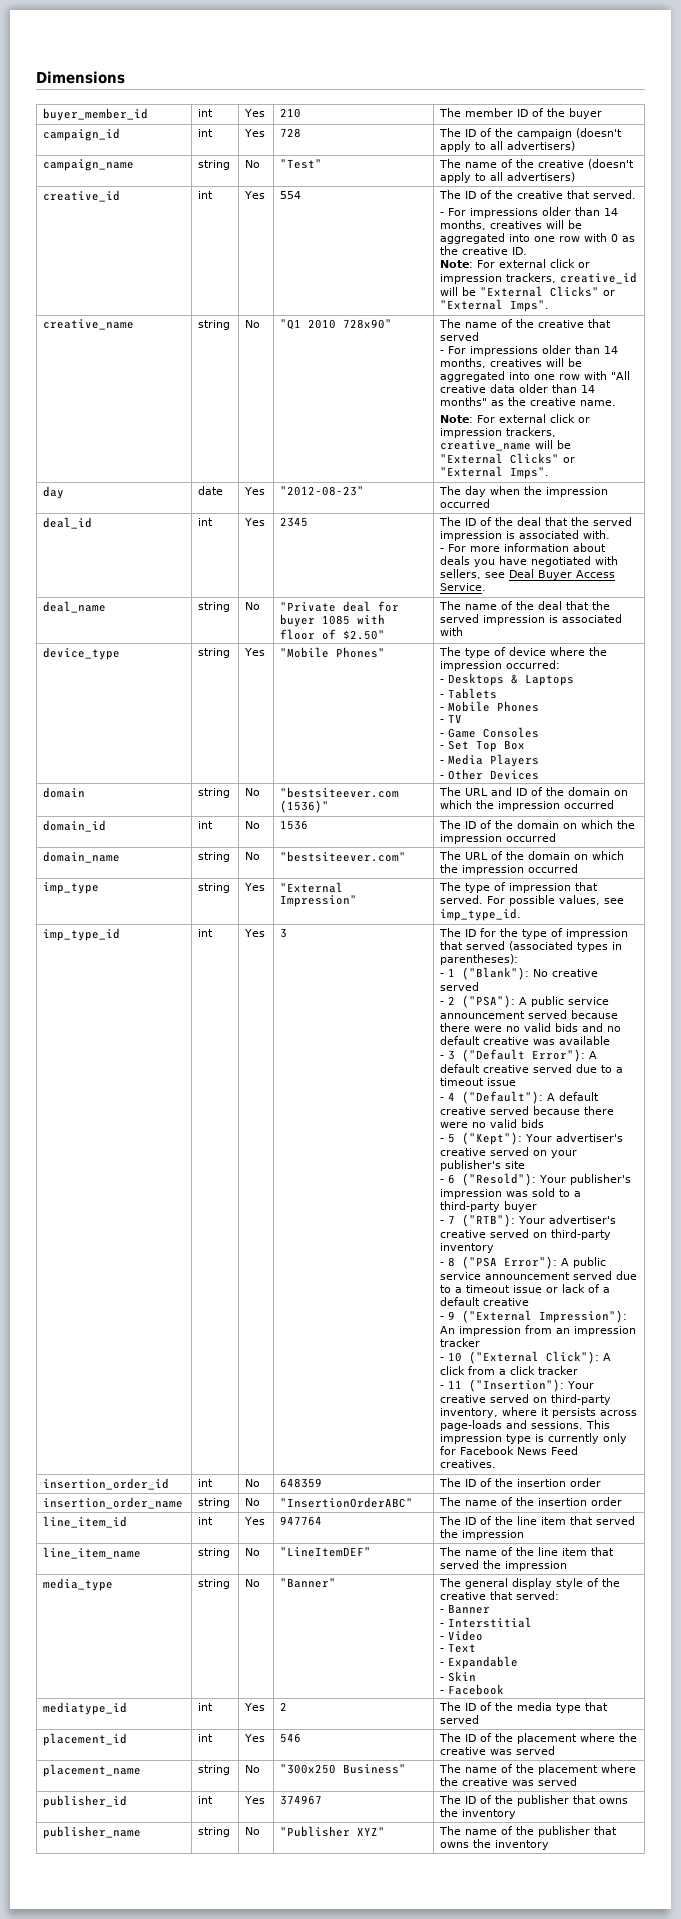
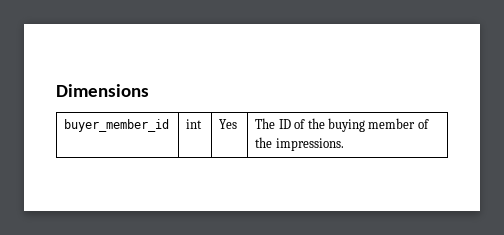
[280,108,302,118] [439,108,603,119] [43,128,121,141] [198,129,214,137] [244,129,266,137] [280,128,302,138] [439,128,623,139] [440,141,576,152] [43,159,135,171] [198,160,231,170] [245,160,261,168] [280,159,323,169] [439,159,635,169] [440,172,576,183] [43,190,121,202] [198,191,214,199] [244,191,266,199] [280,191,302,199] [439,190,637,199] [440,207,619,218] [440,220,583,230] [440,233,636,244] [440,246,528,255] [440,259,591,268] [440,272,638,284] [440,286,616,297] [440,299,550,312] [43,319,135,330] [198,320,231,330] [245,320,261,328] [280,319,393,330] [439,319,612,328] [440,332,480,341] [440,345,619,356] [440,358,583,368] [440,371,631,382] [440,384,596,393] [440,397,617,406] [440,414,591,423] [440,427,557,438] [440,440,572,451] [440,453,576,464] [440,466,550,479] [43,486,65,499] [198,486,224,495] [244,487,266,495] [280,486,365,496] [439,486,609,497] [440,499,491,508] [43,517,93,529] [198,518,214,526] [244,518,266,526] [280,517,309,527] [439,517,633,526] [440,530,611,541] [440,543,607,552] [440,556,619,567] [440,569,616,580] [440,583,487,591] [43,601,107,613] [198,602,231,612] [245,602,261,610] [280,601,400,612] [280,614,386,627] [280,629,386,640] [439,601,611,610] [440,614,623,625] [440,627,464,636] [43,647,121,660] [198,648,231,658] [244,648,266,656] [280,647,386,658] [439,647,608,658] [440,660,561,671] [440,673,575,686] [440,688,498,699] [440,701,540,712] [440,714,463,723] [440,727,540,738] [440,740,526,752] [440,754,540,767] [440,769,540,780] [43,787,86,798] [198,788,231,798] [245,788,261,796] [280,787,400,798] [280,800,330,813] [439,787,629,796] [440,800,615,811] [43,820,107,832] [198,821,214,829] [245,821,261,829] [280,820,309,830] [439,820,636,829] [440,833,557,844] [43,851,121,863] [198,852,231,862] [245,852,261,860] [280,851,407,862] [439,851,625,860] [440,864,579,875] [43,882,100,894] [198,883,231,893] [244,883,266,891] [280,882,344,893] [280,895,358,907] [439,882,599,893] [440,895,625,906] [440,908,522,921] [43,928,121,941] [198,929,214,937] [244,929,266,937] [280,928,288,938] [439,928,629,939] [440,941,623,952] [440,954,519,965] [440,967,599,980] [440,982,480,991] [440,995,610,1008] [440,1010,619,1019] [440,1023,622,1032] [440,1036,611,1045] [440,1049,598,1062] [440,1064,624,1073] [440,1078,517,1086] [440,1091,600,1104] [440,1106,615,1115] [440,1119,545,1128] [440,1132,624,1145] [440,1147,578,1158] [440,1160,526,1171] [440,1173,632,1186] [440,1188,582,1199] [440,1201,538,1212] [440,1214,617,1227] [440,1229,612,1240] [440,1243,495,1253] [440,1256,607,1269] [440,1271,638,1280] [440,1284,611,1293] [440,1297,530,1306] [440,1310,628,1323] [440,1325,637,1336] [440,1338,481,1347] [440,1351,612,1364] [440,1366,579,1375] [440,1379,595,1392] [440,1394,612,1405] [440,1407,638,1418] [440,1420,611,1431] [440,1433,628,1444] [440,1446,579,1455] [440,1460,497,1468] [43,1478,170,1490] [198,1479,214,1487] [245,1479,261,1487] [280,1478,323,1488] [439,1478,602,1487] [43,1497,184,1509] [198,1498,231,1508] [245,1498,261,1506] [280,1497,414,1508] [439,1497,623,1506] [43,1516,128,1528] [198,1517,214,1525] [244,1517,266,1525] [280,1516,323,1526] [439,1516,636,1525] [440,1529,525,1540] [43,1547,142,1559] [198,1548,231,1558] [245,1548,261,1556] [280,1547,372,1557] [439,1547,615,1556] [440,1560,568,1571] [43,1578,114,1591] [198,1579,231,1589] [245,1579,261,1587] [280,1578,337,1588] [439,1578,621,1589] [440,1591,560,1600] [440,1604,491,1614] [440,1617,533,1628] [440,1630,484,1641] [440,1643,477,1653] [440,1656,519,1669] [440,1671,477,1682] [440,1684,505,1695] [43,1702,128,1715] [198,1703,214,1711] [244,1703,266,1711] [280,1702,288,1711] [439,1702,609,1713] [440,1715,480,1724] [43,1733,128,1746] [198,1734,214,1742] [244,1734,266,1742] [280,1733,302,1743] [439,1733,638,1744] [440,1746,556,1755] [43,1764,142,1777] [198,1765,231,1775] [245,1765,261,1773] [280,1764,407,1774] [439,1764,637,1775] [440,1777,578,1786] [43,1795,128,1808] [198,1796,214,1804] [244,1796,266,1804] [280,1795,323,1805] [439,1795,629,1806] [440,1808,517,1819] [43,1826,142,1839] [198,1827,231,1837] [245,1827,261,1835] [280,1826,386,1837] [439,1826,618,1837] [440,1839,550,1850] 210 | The member ID of the buyer // campaign_id | int | Yes | 728 | The ID of the campaign (doesn't apply to all advertisers) // campaign_name | string | No | "Test" | The name of the creative (doesn't apply to all advertisers) // creative_id | int | Yes | 554 | The ID of the creative that served. // - For impressions older than 14 months, creatives will be aggregated into one row with 0 as the creative ID. // Note: For external click or impression trackers, creative_id will be "External Clicks" or "External Imps". // creative_name | string | No | "Q1 2010 728x90" | The name of the creative that served // - For impressions older than 14 months, creatives will be aggregated into one row with "All creative data older than 14 months" as the creative name. // Note: For external click or impression trackers, creative_name will be "External Clicks" or "External Imps". // day | date | Yes | "2012-08-23" | The day when the impression occurred // deal_id | int | Yes | 2345 | The ID of the deal that the served impression is associated with. // - For more information about deals you have negotiated with sellers, see Deal Buyer Access Service. // deal_name | string | No | "Private deal for buyer 1085 with floor of $2.50" | The name of the deal that the served impression is associated with // device_type | string | Yes | "Mobile Phones" | The type of device where the impression occurred: // - Desktops & Laptops // - Tablets // - Mobile Phones // - TV // - Game Consoles // - Set Top Box // - Media Players // - Other Devices // domain | string | No | "bestsiteever.com (1536)" | The URL and ID of the domain on which the impression occurred // domain_id | int | No | 1536 | The ID of the domain on which the impression occurred // domain_name | string | No | "bestsiteever.com" | The URL of the domain on which the impression occurred // imp_type | string | Yes | "External Impression" | The type of impression that served. For possible values, see imp_type_id. // imp_type_id | int | Yes | 3 | The ID for the type of impression that served (associated types in parentheses): // - 1 ("Blank"): No creative served // - 2 ("PSA"): A public service announcement served because there were no valid bids and no default creative was available // - 3 ("Default Error"): A default creative served due to a timeout issue // - 4 ("Default"): A default creative served because there were no valid bids // - 5 ("Kept"): Your advertiser's creative served on your publisher's site // - 6 ("Resold"): Your publisher's impression was sold to a third-party buyer // - 7 ("RTB"): Your advertiser's creative served on third-party inventory // - 8 ("PSA Error"): A public service announcement served due to a timeout issue or lack of a default creative // - 9 ("External Impression"): An impression from an impression tracker // - 10 ("External Click"): A click from a click tracker // - 11 ("Insertion"): Your creative served on third-party inventory, where it persists across page-loads and sessions. This impression type is currently only for Facebook News Feed creatives. // insertion_order_id | int | No | 648359 | The ID of the insertion order // insertion_order_name | string | No | "InsertionOrderABC" | The name of the insertion order // line_item_id | int | Yes | 947764 | The ID of the line item that served the impression // line_item_name | string | No | "LineItemDEF" | The name of the line item that served the impression // media_type | string | No | "Banner" | The general display style of the creative that served: // - Banner // - Interstitial // - Video // - Text // - Expandable // - Skin // - Facebook // mediatype_id | int | Yes | 2 | The ID of the media type that served // placement_id | int | Yes | 546 | The ID of the placement where the creative was served // placement_name | string | No | "300x250 Business" | The name of the placement where the creative was served // publisher_id | int | Yes | 374967 | The ID of the publisher that owns the inventory // publisher_name | string | No | "Publisher XYZ" | The name of the publisher that owns the inventory -> [255,118,429,132] [255,137,344,151] The ID of the buying member of the impressions.

